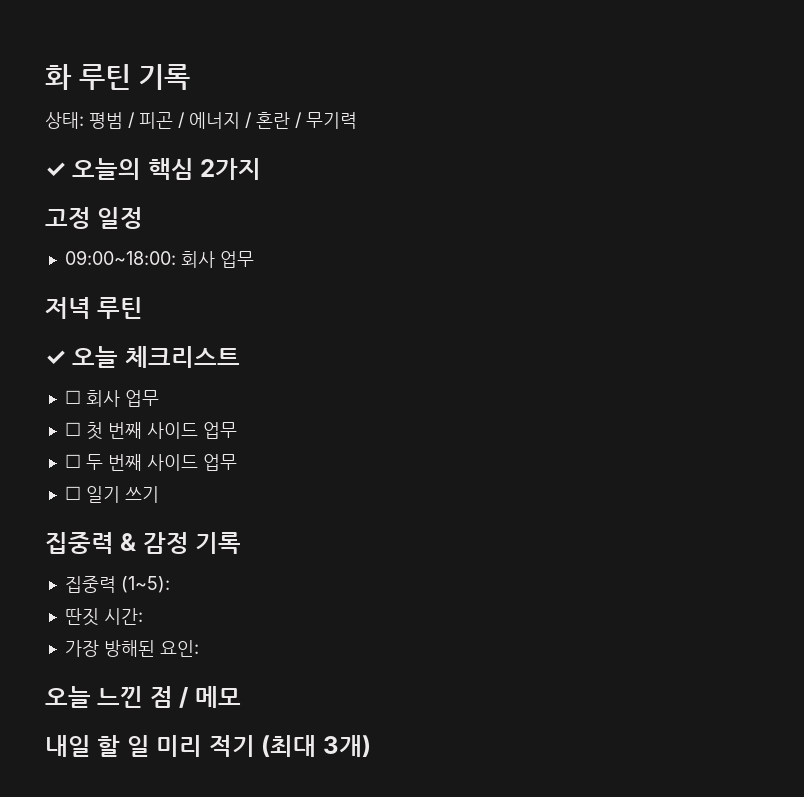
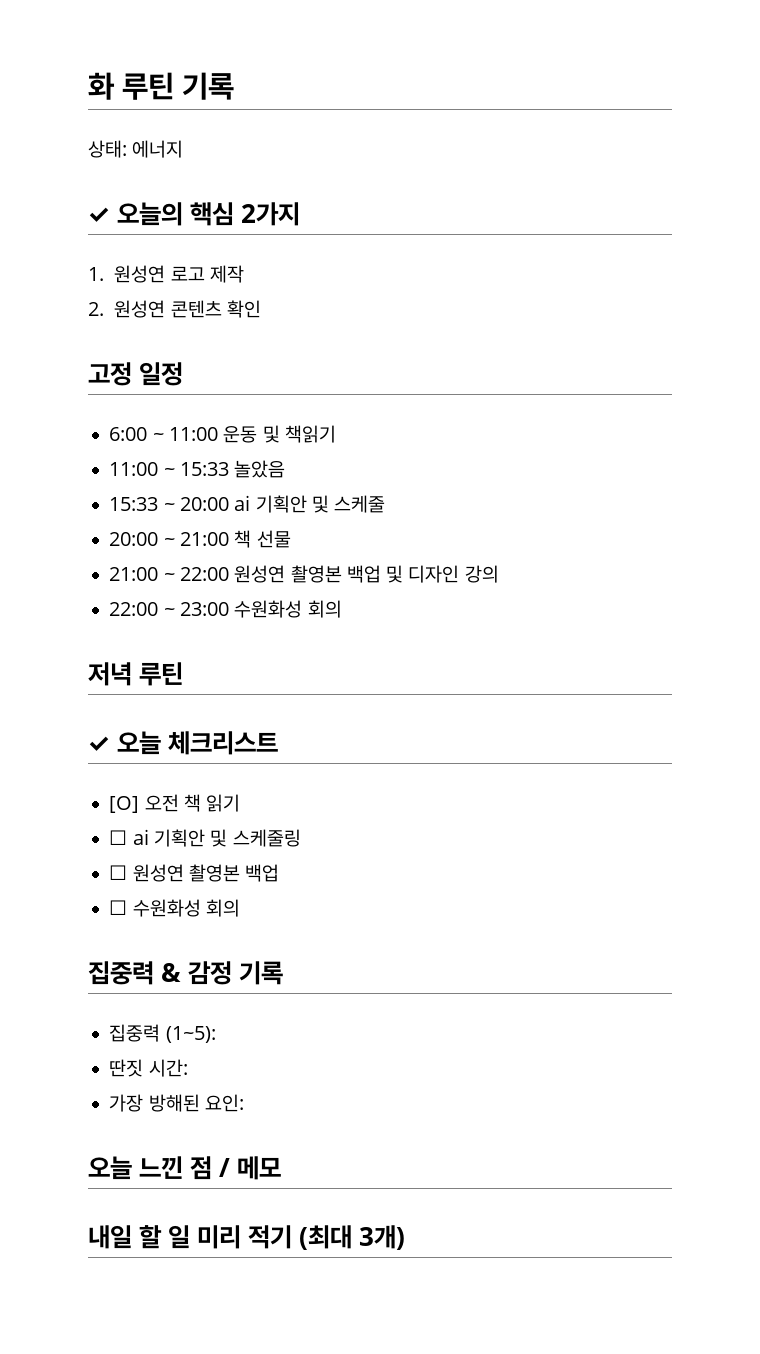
[89,112,357,129] [45,158,262,180] [45,207,144,229] [64,250,254,268] 평범 / 피곤 / 에너지 / 혼란 / 무기력 // ✓ 오늘의 핵심 2가지 // 고정 일정 // 09:00~18:00: 회사 업무 -> [132,140,184,158] [88,202,301,226] [88,265,245,283] [88,300,262,318] [88,362,184,386] [109,425,336,443] [109,460,286,478] [109,495,386,513] [109,530,291,548] [109,565,499,583] [109,600,342,618] 에너지 // ✓ 오늘의 핵심 2가지 // 1. 원성연 로고 제작 // 2. 원성연 콘텐츠 확인 // 고정 일정 // 6:00 ~ 11:00 운동 및 책읽기 // 11:00 ~ 15:33 놀았음 // 15:33 ~ 20:00 ai 기획안 및 스케줄 // 20:00 ~ 21:00 책 선물 // 21:00 ~ 22:00 원성연 촬영본 백업 및 디자인 강의 // 22:00 ~ 23:00 수원화성 회의
[64,390,159,407] [64,422,237,440] [64,454,237,471] [64,486,159,503] ☐ 회사 업무 // ☐ 첫 번째 사이드 업무 // ☐ 두 번째 사이드 업무 // ☐ 일기 쓰기 -> [109,794,241,813] [109,829,301,847] [109,864,280,882] [109,899,240,917] [O] 오전 책 읽기 // ☐ ai 기획안 및 스케줄링 // ☐ 원성연 촬영본 백업 // ☐ 수원화성 회의

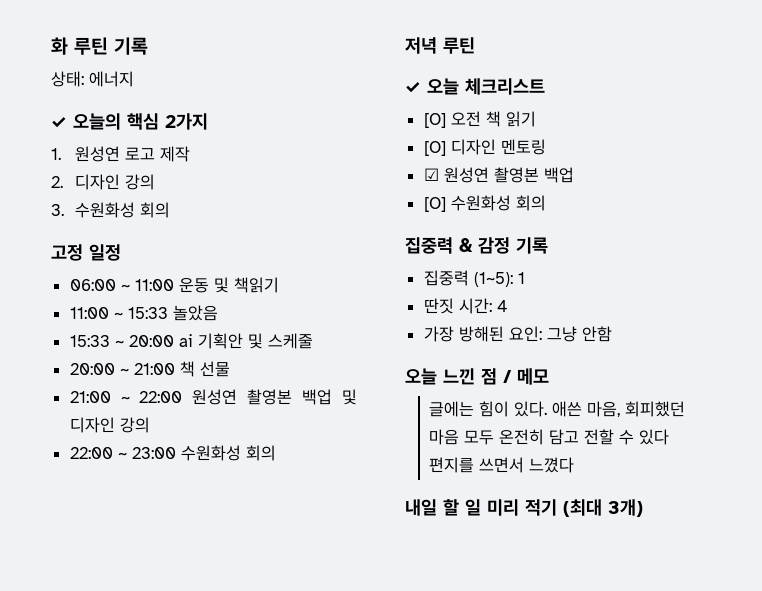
[114,300,262,318] 원성연 콘텐츠 확인 -> [75,174,156,190] [51,202,171,218] 디자인 강의 // 3. 수원화성 회의
[109,427,148,441] 6:00 -> [69,279,116,291] 06:00
[109,829,301,847] [109,865,128,880] ☐ ai 기획안 및 스케줄링 // ☐ -> [423,139,546,156] [423,168,439,181] [O] 디자인 멘토링 // ☑
[109,900,128,915] ☐ -> [423,197,446,212] [O]
(216, 1034) none -> [517,272,525,284] 1
(188, 1068) none -> [496,300,507,312] 4
(244, 1103) none -> [546,326,612,342] 그냥 안함
(282, 1168) none -> [429,401,686,417] [429,429,670,445] [429,457,575,473] // 글에는 힘이 있다. 애쓴 마음, 회피했던 마음 모두 온전히 담고 전할 수 있다 편지를 쓰면서 느꼈다

